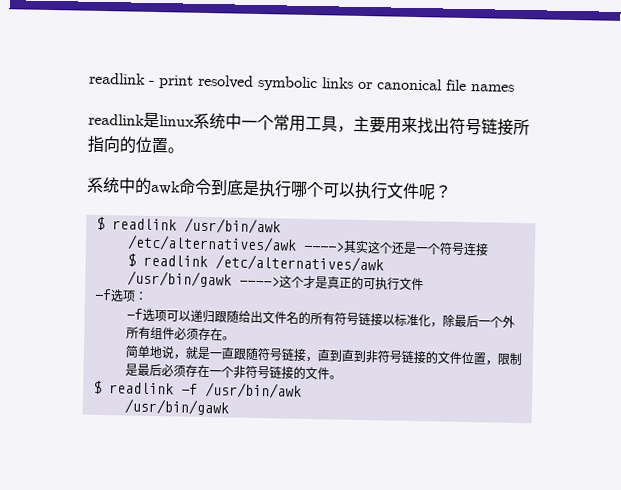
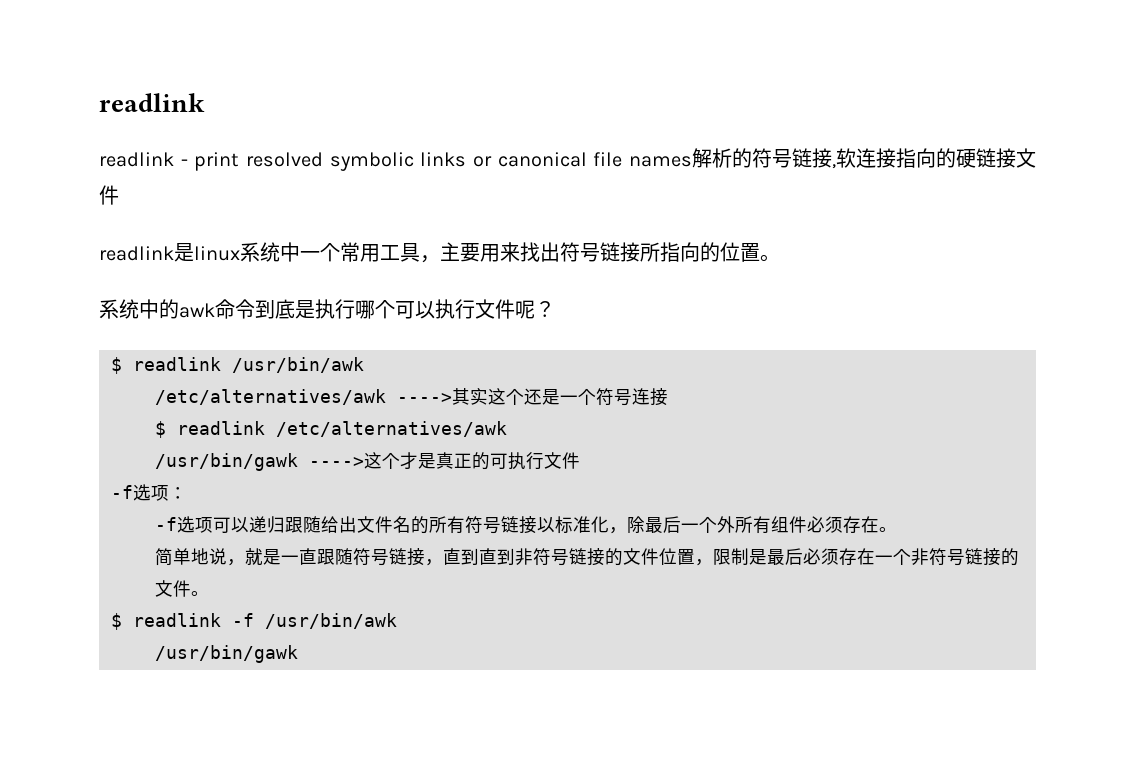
[89,72,146,85] readlink -> [99,93,205,112] [99,152,174,167] readlink // readlink
(515, 88) none -> [692,148,1036,169] [99,185,119,205] 解析的符号链接,软连接指向的硬链接文件

